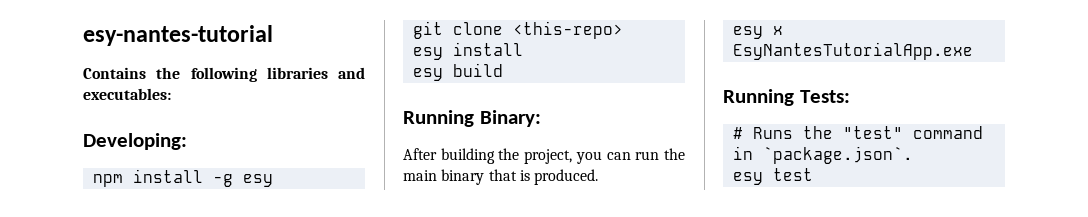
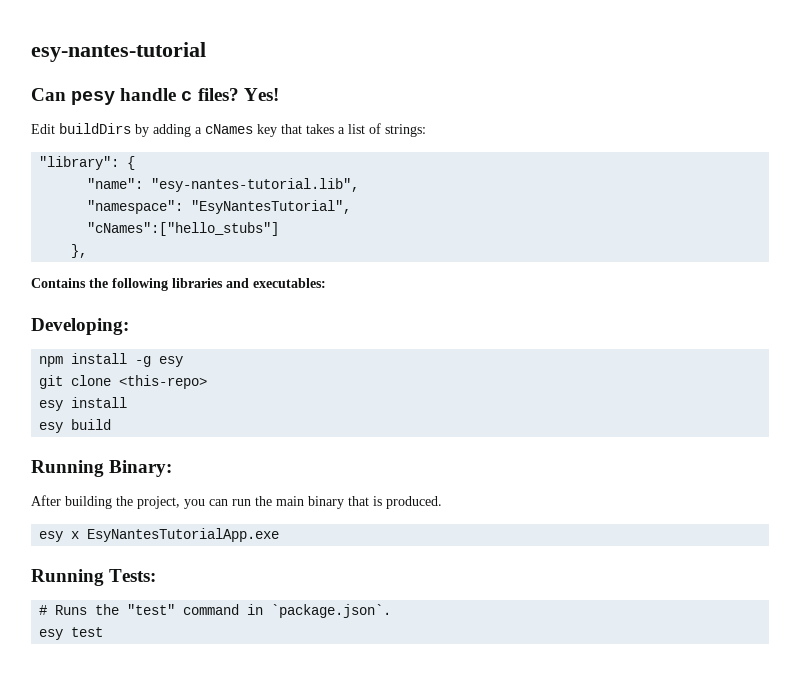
(273, 35) none -> [31,88,279,105] [31,123,426,137] [39,156,136,170] [87,178,360,192] [87,200,352,214] [87,222,280,236] [71,244,88,258] // Can pesy handle c files? Yes! // Edit buildDirs by adding a cNames key that takes a list of strings: // "library": { // "name": "esy-nantes-tutorial.lib", // "namespace": "EsyNantesTutorial", // "cNames":["hello_stubs"] // },

